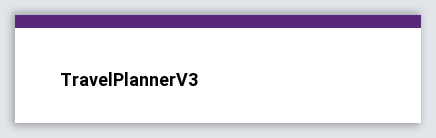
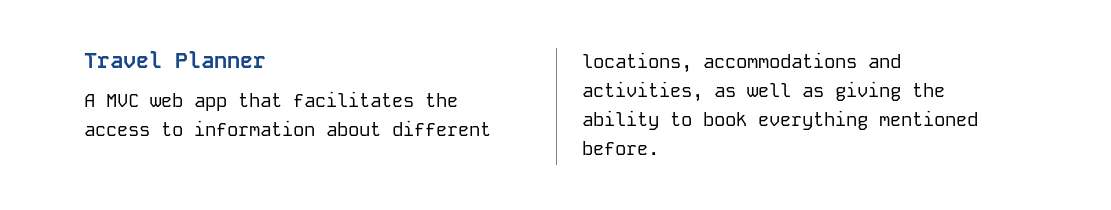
[60,72,198,86] TravelPlannerV3 -> [84,51,266,68] [84,91,458,111] [84,120,491,136] [582,52,901,73] [582,81,945,102] [582,110,978,130] [582,141,659,155] Travel Planner // A MVC web app that facilitates the access to information about different locations, accommodations and activities, as well as giving the ability to book everything mentioned before.

